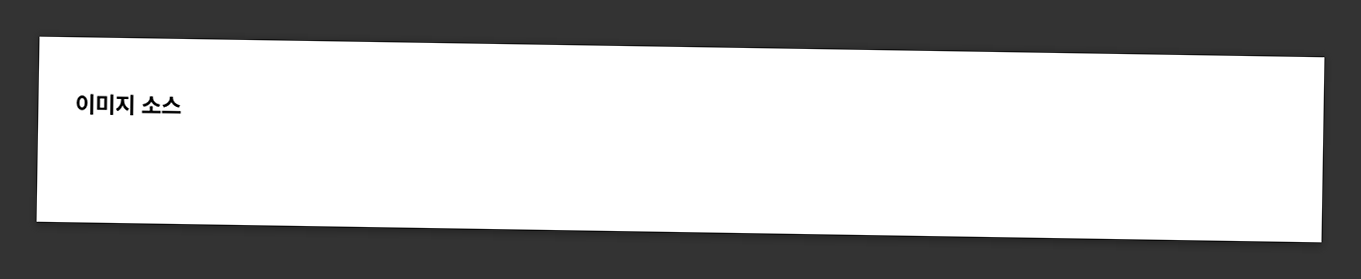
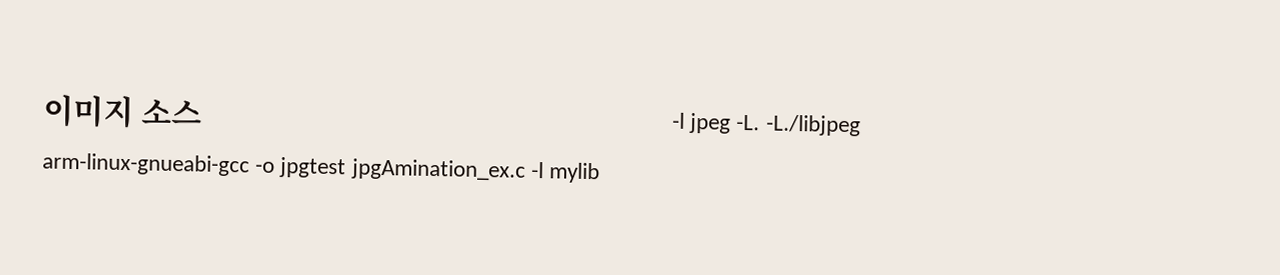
(183, 104) none -> [42,152,601,184] [672,112,861,137] // arm-linux-gnueabi-gcc -o jpgtest jpgAmination_ex.c -l mylib -l jpeg -L. -L./libjpeg

